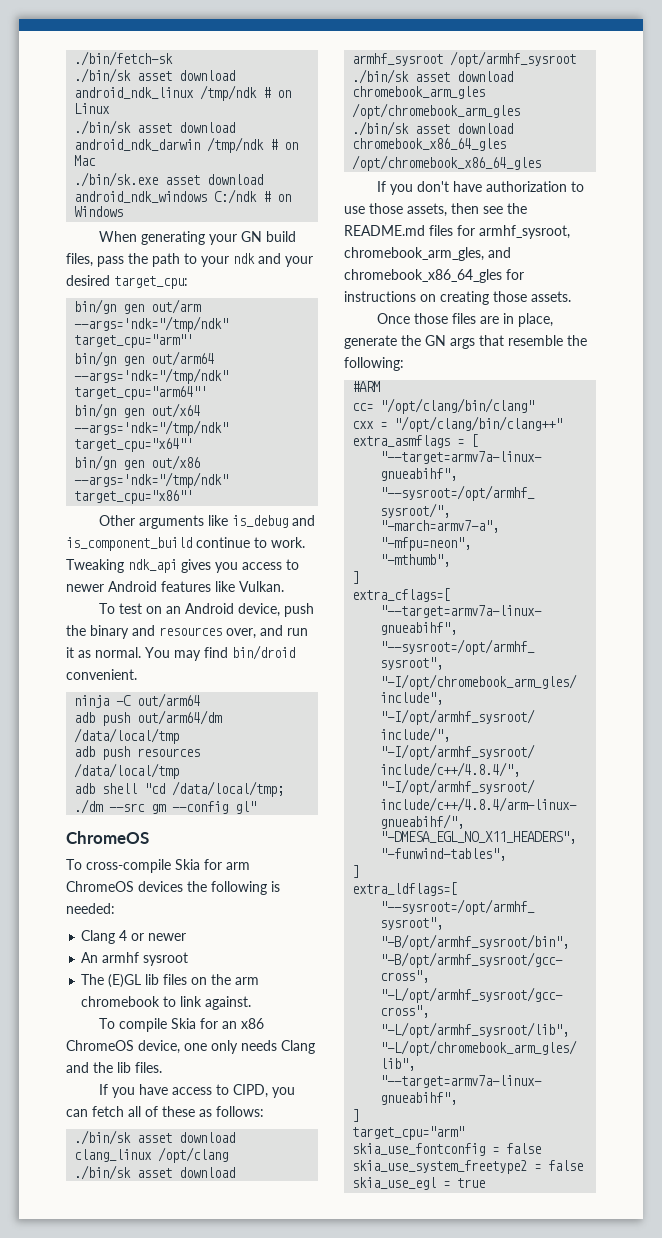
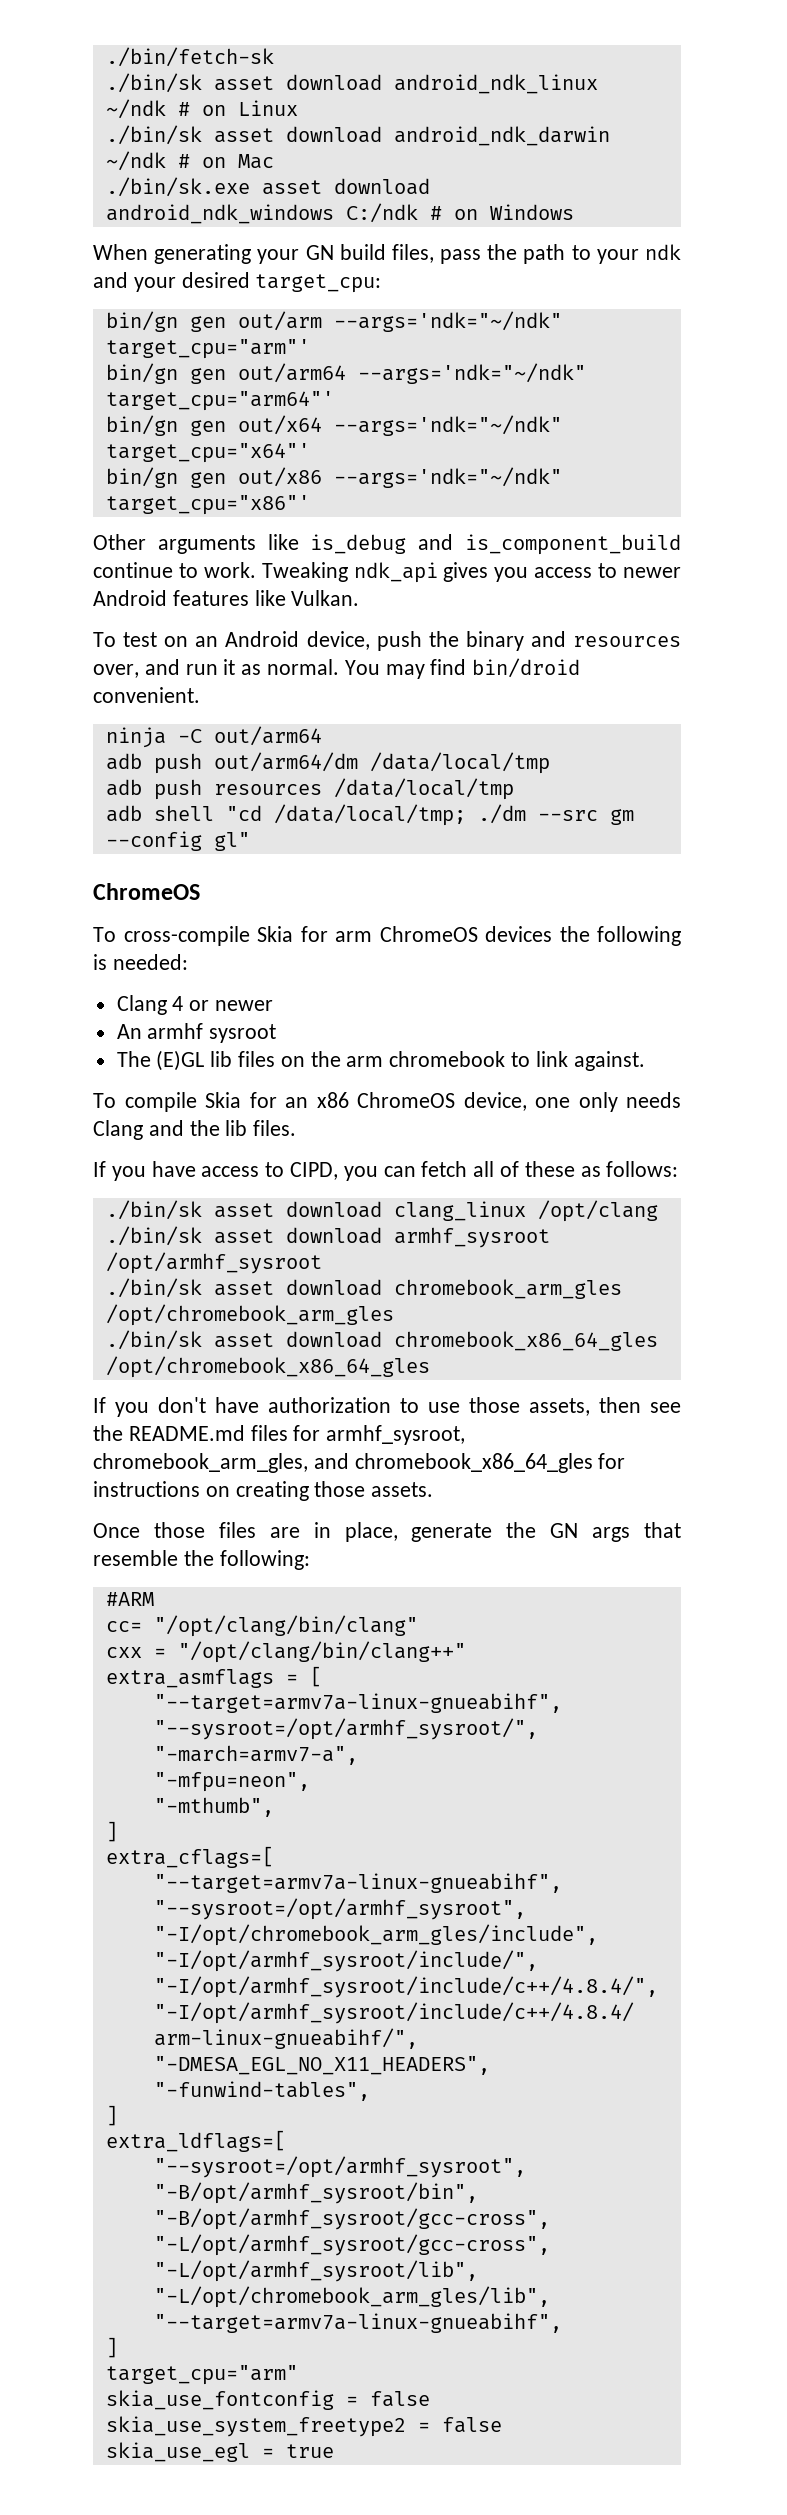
[200,85,258,101] /tmp/ndk -> [105,99,166,119] ~/ndk
[207,137,265,153] /tmp/ndk -> [105,151,166,171] ~/ndk
[74,316,229,332] --args='ndk="/tmp/ndk" -> [333,311,562,332] --args='ndk="~/ndk"
[74,368,229,384] --args='ndk="/tmp/ndk" -> [357,363,586,384] --args='ndk="~/ndk"
[74,420,229,436] --args='ndk="/tmp/ndk" -> [333,415,562,436] --args='ndk="~/ndk"
[74,472,229,488] --args='ndk="/tmp/ndk" -> [333,467,562,488] --args='ndk="~/ndk"

